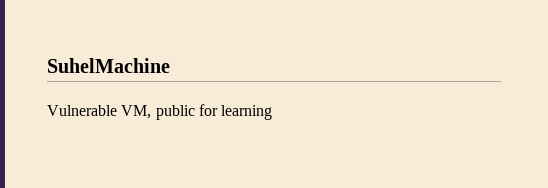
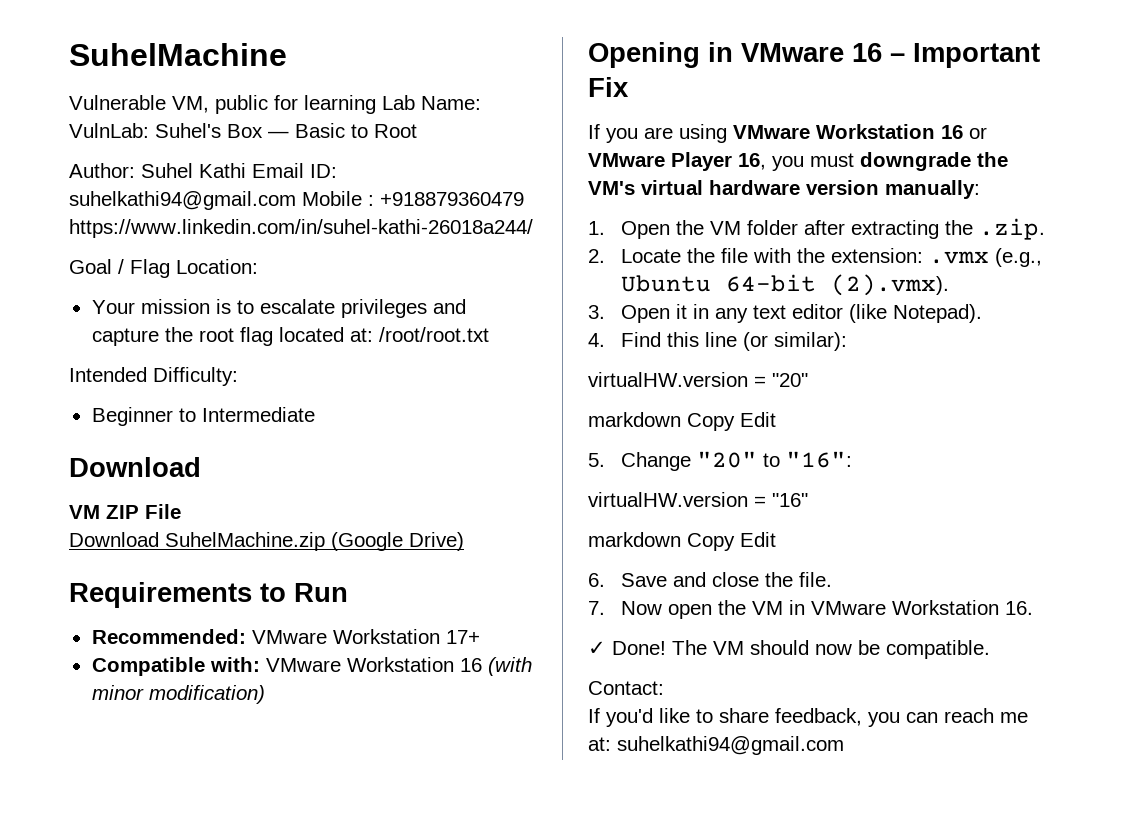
(273, 112) none -> [382,95,481,110] [69,123,417,138] [69,163,337,178] [69,191,524,210] [69,219,533,238] [69,259,258,278] [91,299,466,318] [91,327,489,346] [69,367,238,386] [91,407,315,426] [69,457,201,477] [69,504,181,519] [69,532,464,551] [69,582,348,608] [91,629,480,644] [91,657,532,676] [91,685,265,704] [588,42,1040,68] [588,77,629,97] [588,124,987,143] [588,152,1008,171] [588,180,980,199] [588,218,1046,240] [588,248,1043,267] [621,274,950,296] [588,304,983,323] [588,332,848,351] [588,372,808,387] [588,412,776,431] [588,451,853,471] [588,492,808,507] [588,532,776,551] [588,572,833,587] [588,600,1034,619] [588,640,990,659] [588,681,664,695] [588,708,1028,727] [588,736,844,755] Lab Name: VulnLab: Suhel's Box — Basic to Root // Author: Suhel Kathi Email ID: suhelkathi94@gmail.com Mobile : +918879360479 https://www.linkedin.com/in/suhel-kathi-26018a244/ // Goal / Flag Location: // Your mission is to escalate privileges and capture the root flag located at: /root/root.txt // Intended Difficulty: // Beginner to Intermediate // Download // VM ZIP File // Download SuhelMachine.zip (Google Drive) // Requirements to Run // Recommended: VMware Workstation 17+ // Compatible with: VMware Workstation 16 (with minor modification) // Opening in VMware 16 – Important Fix // If you are using VMware Workstation 16 or VMware Player 16, you must downgrade the VM's virtual hardware version manually: // 1. Open the VM folder after extracting the .zip. // 2. Locate the file with the extension: .vmx (e.g., Ubuntu 64-bit (2).vmx). // 3. Open it in any text editor (like Notepad). // 4. Find this line (or similar): // virtualHW.version = "20" // markdown Copy Edit // 5. Change "20" to "16": // virtualHW.version = "16" // markdown Copy Edit // 6. Save and close the file. // 7. Now open the VM in VMware Workstation 16. // ✓ Done! The VM should now be compatible. // Contact: // If you'd like to share feedback, you can reach me at: suhelkathi94@gmail.com

